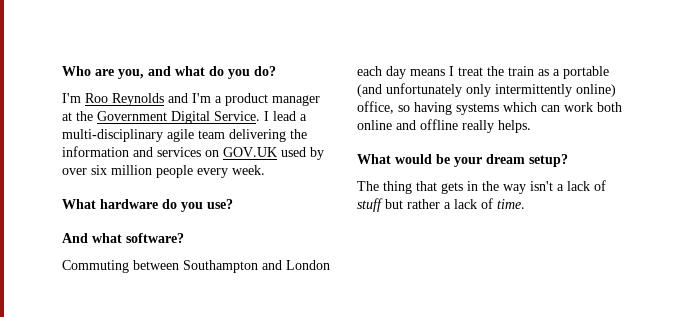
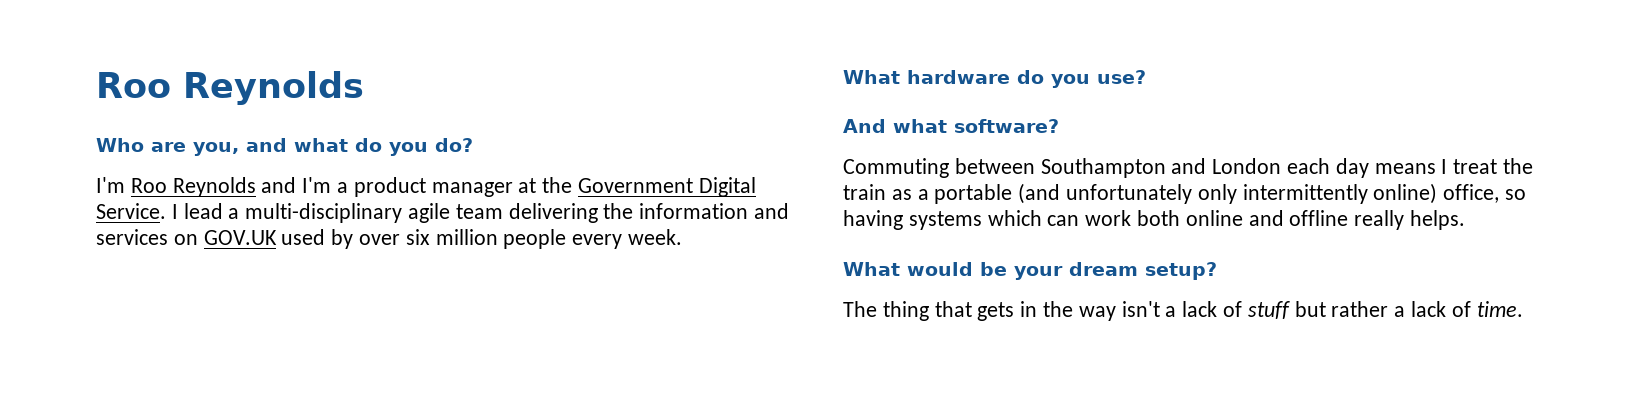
(62, 71) none -> [96,71,364,105] Roo Reynolds //

